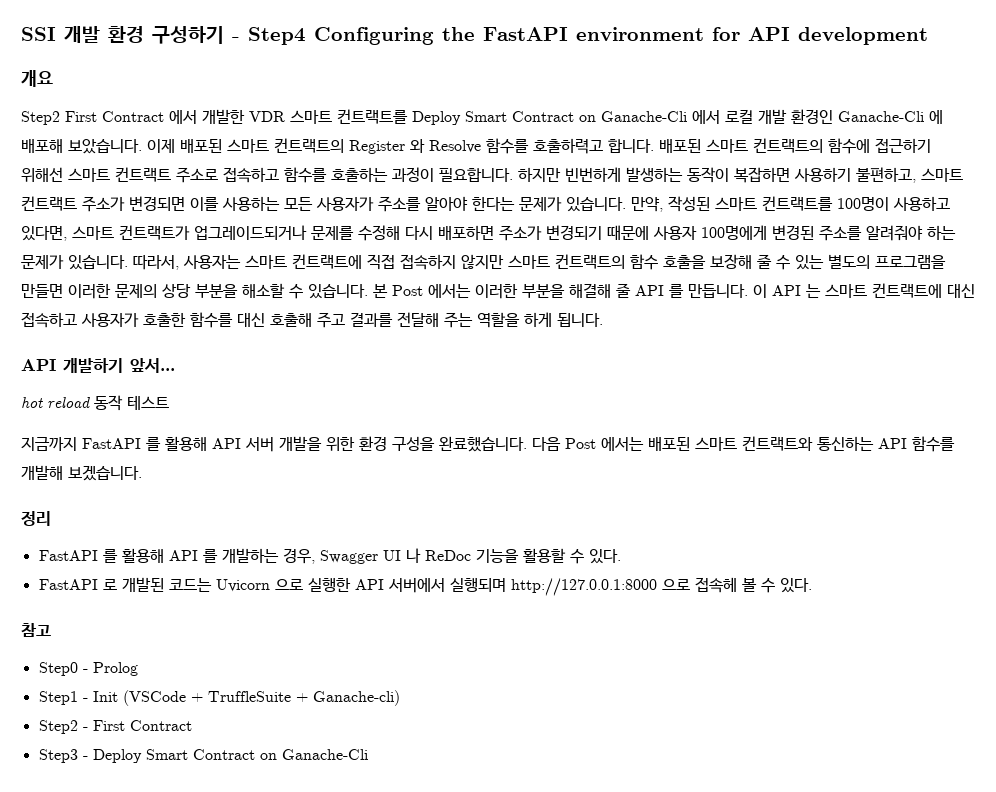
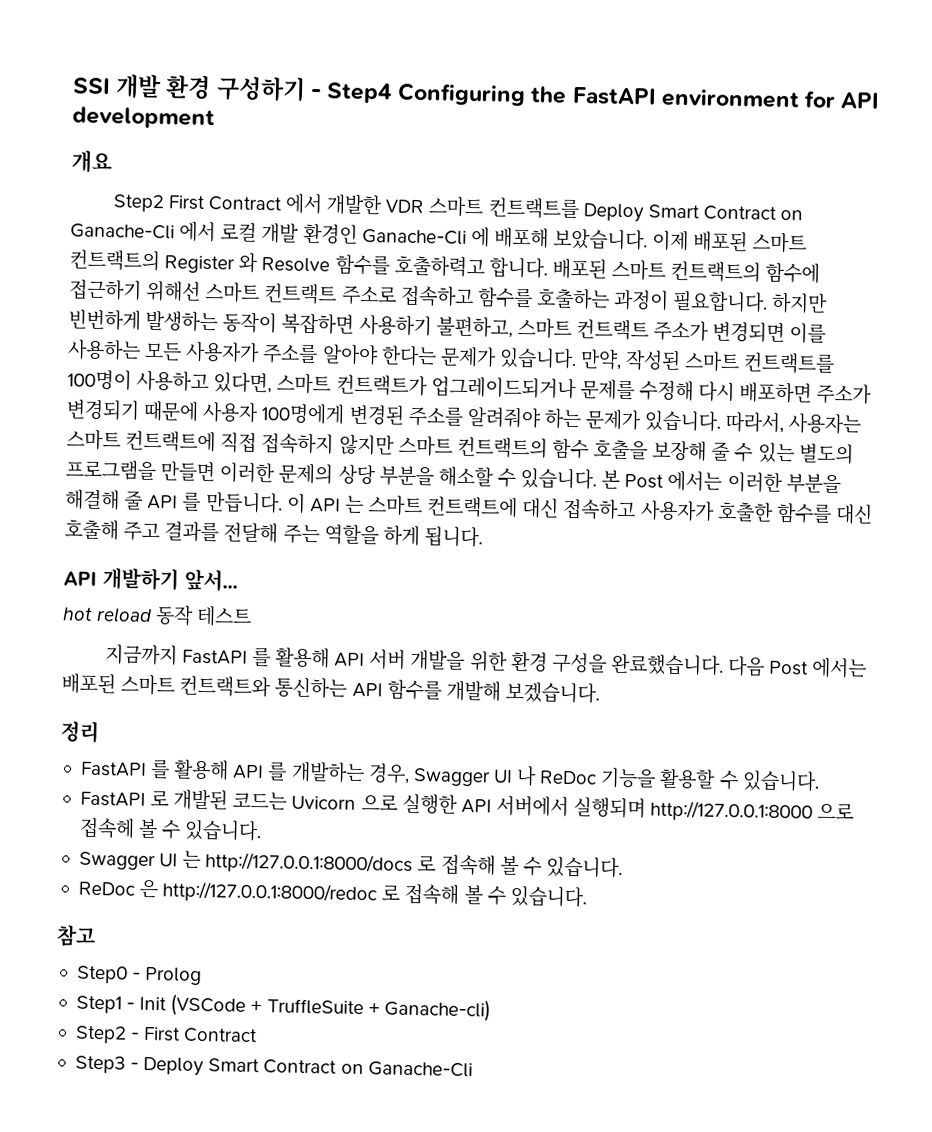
[588,549,621,564] 있다. -> [741,770,820,792] 있습니다.
[779,578,812,593] 있다. -> [184,819,263,842] [78,850,623,879] [77,879,587,908] 있습니다. // Swagger UI 는 http://127.0.0.1:8000/docs 로 접속해 볼 수 있습니다. // ReDoc 은 http://127.0.0.1:8000/redoc 로 접속해 볼 수 있습니다.

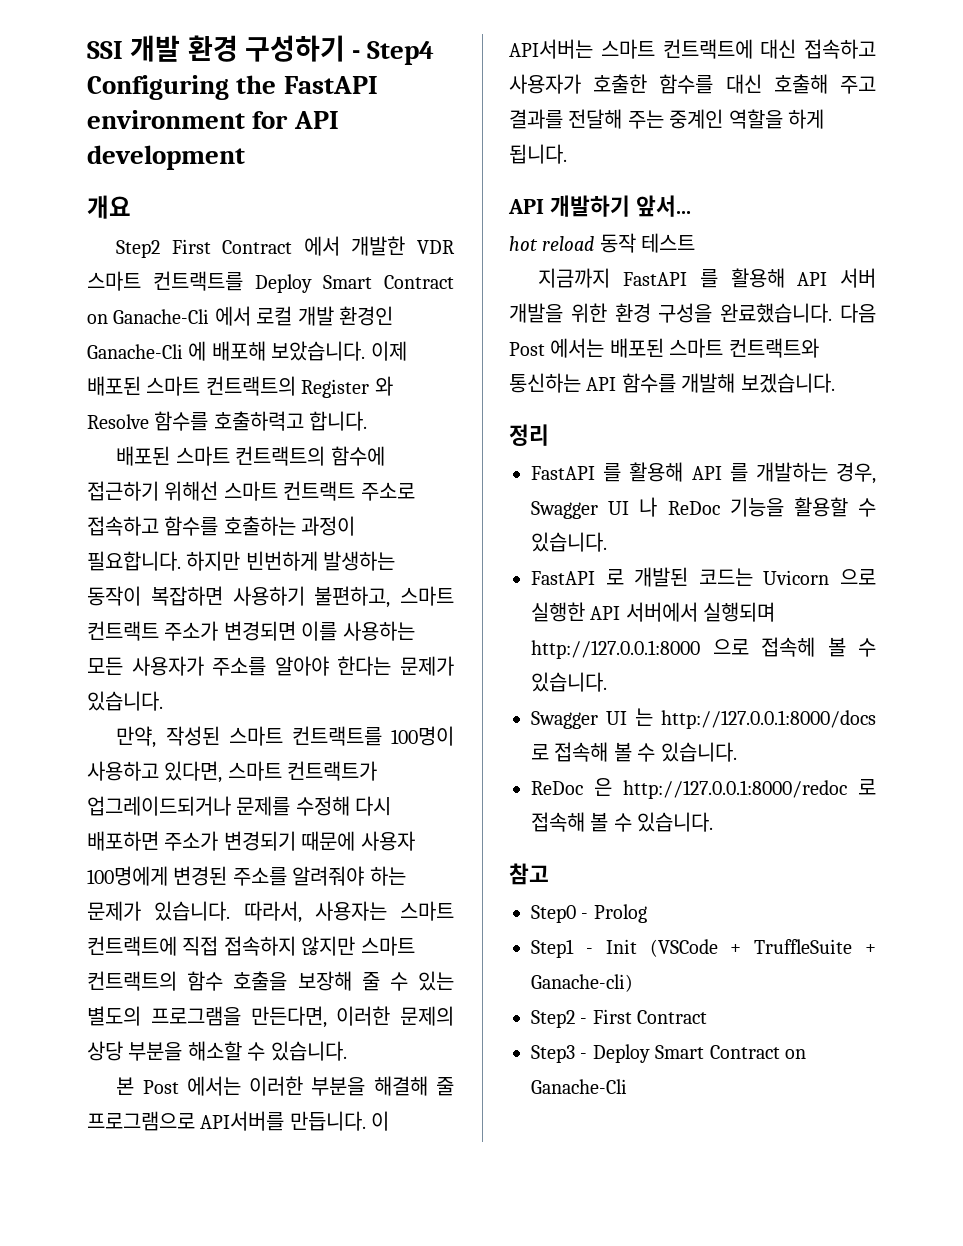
(548, 268) none -> (368, 421) //
(577, 358) none -> (163, 701) //
[160,461,216,482] 만들면 -> [250,1006,327,1028] 만든다면,
(598, 479) none -> (347, 1051) //
[147,491,364,514] API 를 만듭니다. 이 API 는 -> [87,1111,390,1131] [509,39,593,59] 프로그램으로 API서버를 만듭니다. 이 API서버는
(320, 534) none -> [669,109,724,129] 중계인

